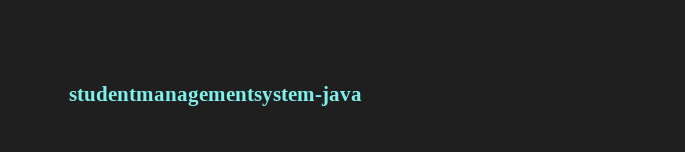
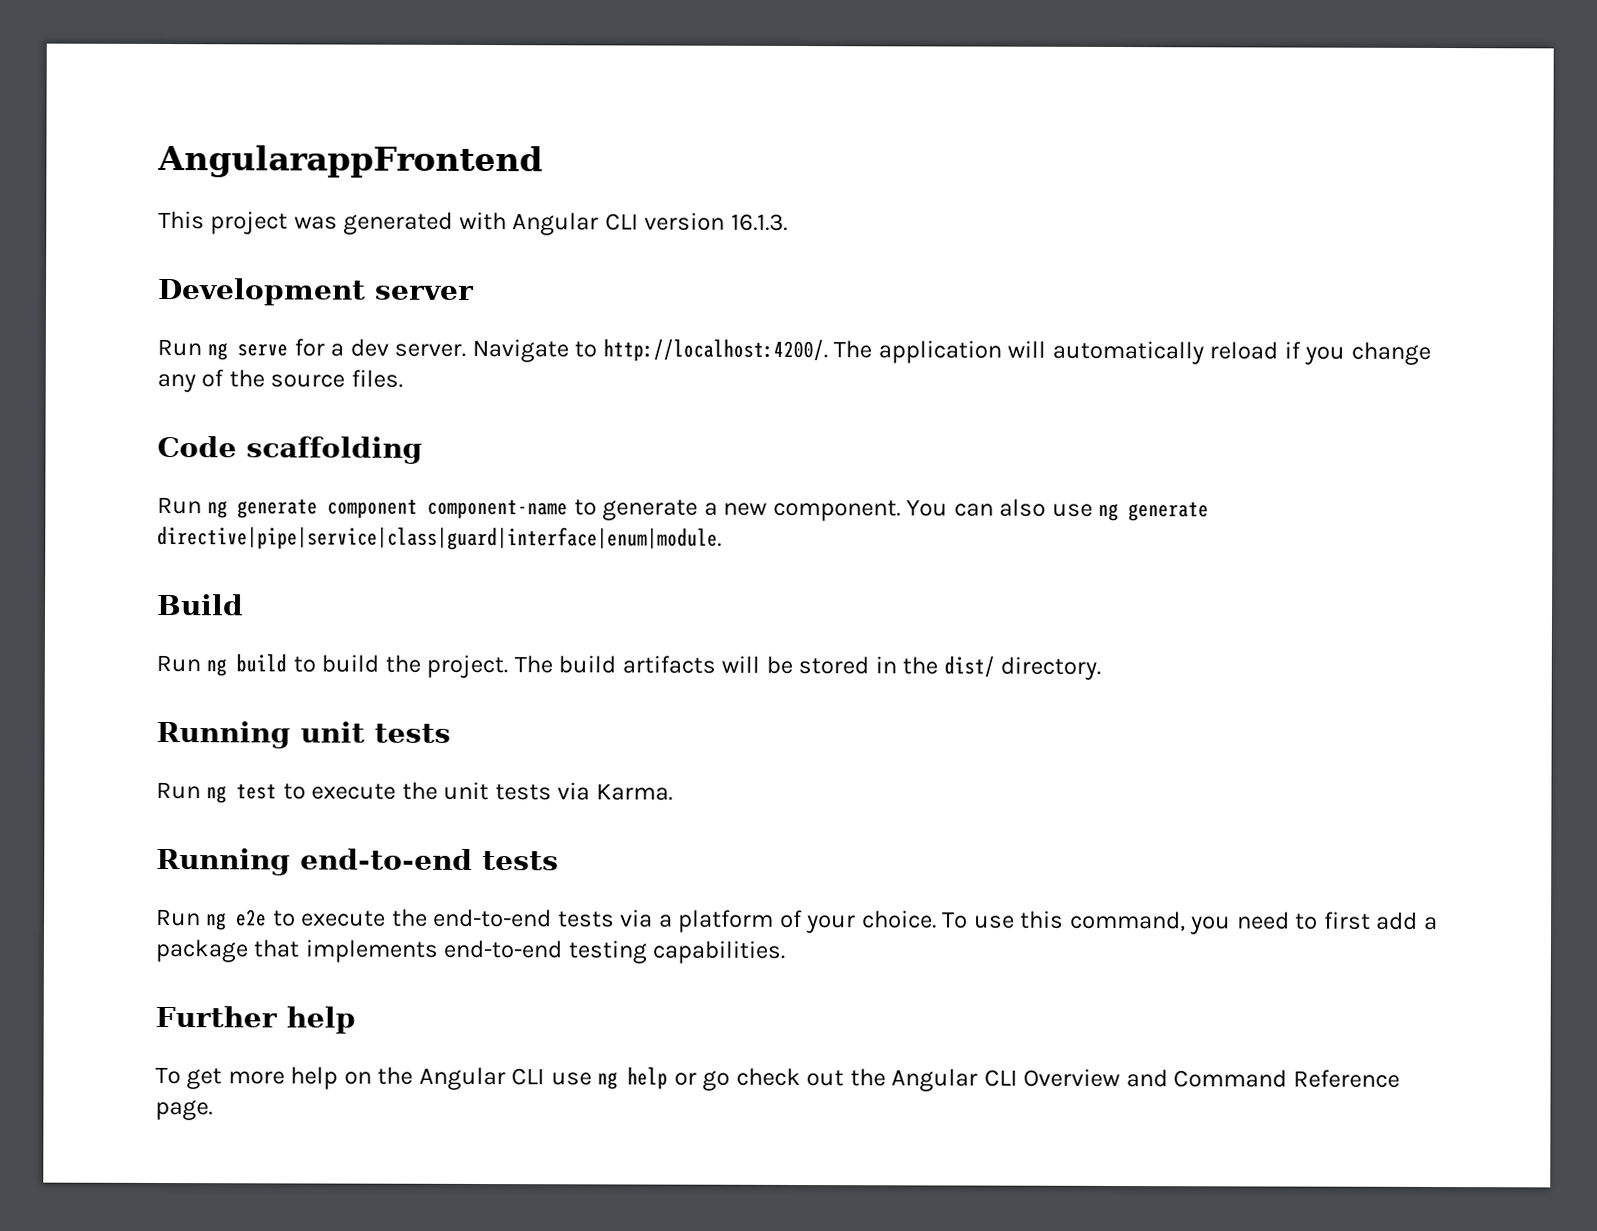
[69,86,362,106] studentmanagementsystem-java -> [157,144,543,179] [158,210,788,236] [157,277,475,306] [157,338,1431,365] [157,369,403,393] [157,435,423,464] [157,496,1210,522] [157,525,722,551] [156,593,244,616] [156,653,1102,680] [156,720,451,749] [156,781,673,804] [156,847,559,876] [156,908,1438,935] [155,938,786,964] [155,1005,356,1034] [155,1066,1400,1092] [155,1099,213,1121] AngularappFrontend // This project was generated with Angular CLI version 16.1.3. // Development server // Run ng serve for a dev server. Navigate to http://localhost:4200/. The application will automatically reload if you change any of the source files. // Code scaffolding // Run ng generate component component-name to generate a new component. You can also use ng generate directive|pipe|service|class|guard|interface|enum|module. // Build // Run ng build to build the project. The build artifacts will be stored in the dist/ directory. // Running unit tests // Run ng test to execute the unit tests via Karma. // Running end-to-end tests // Run ng e2e to execute the end-to-end tests via a platform of your choice. To use this command, you need to first add a package that implements end-to-end testing capabilities. // Further help // To get more help on the Angular CLI use ng help or go check out the Angular CLI Overview and Command Reference page.

